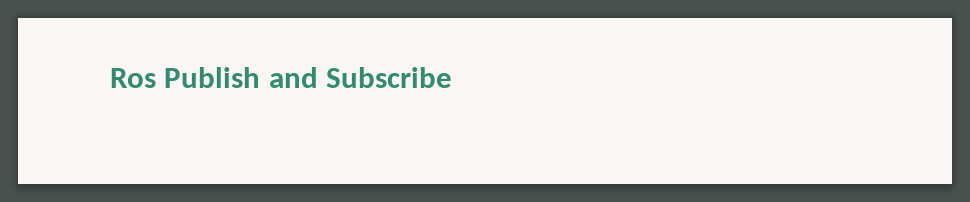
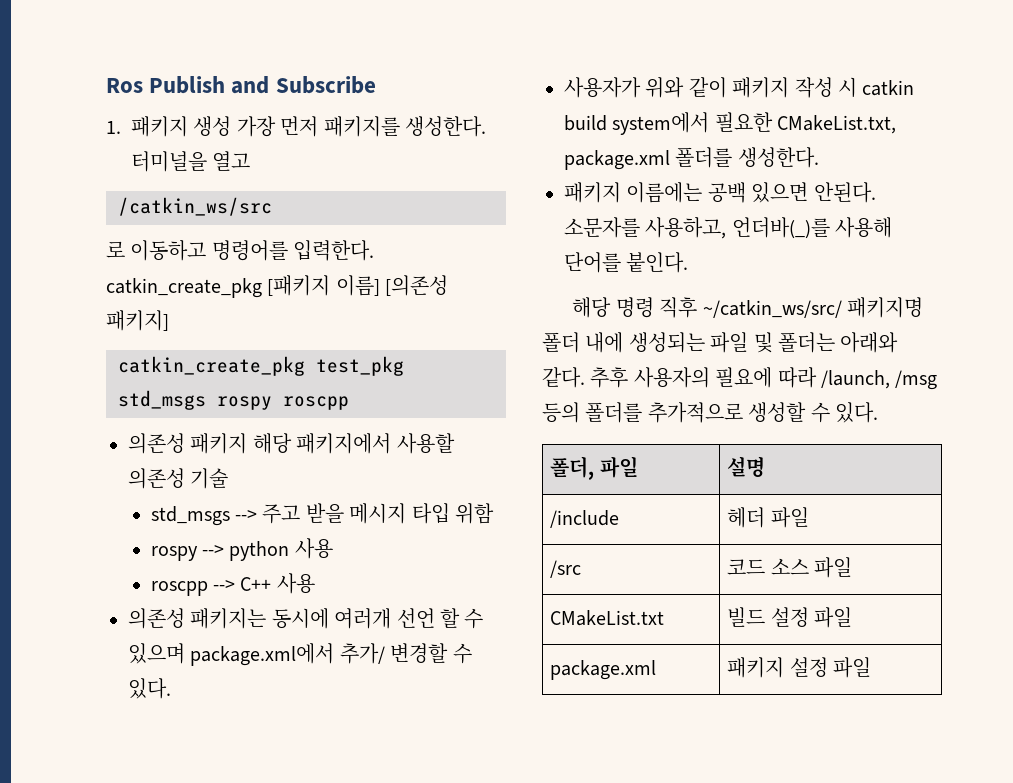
(453, 77) none -> [106,116,486,137] [131,151,251,172] [118,197,272,216] [106,240,375,261] [106,275,449,298] [106,310,169,331] [118,356,404,376] [118,390,349,410] [128,433,455,454] [128,468,229,489] [150,503,494,526] [150,538,333,561] [150,573,315,596] [128,608,484,629] [128,643,472,666] [128,678,171,699] [564,77,915,98] [564,112,897,135] [564,147,819,170] [564,182,876,203] [564,217,893,239] [564,252,689,273] [572,297,924,318] [542,332,899,353] [542,367,938,390] [542,402,878,423] [550,456,638,480] [727,456,766,477] [550,510,620,528] [727,507,809,528] [550,560,582,578] [727,557,853,578] [550,610,665,626] [727,607,853,628] [550,660,657,680] [727,657,872,678] // 1. 패키지 생성 가장 먼저 패키지를 생성한다. 터미널을 열고 // /catkin_ws/src // 로 이동하고 명령어를 입력한다. catkin_create_pkg [패키지 이름] [의존성 패키지] // catkin_create_pkg test_pkg std_msgs rospy roscpp // 의존성 패키지 해당 패키지에서 사용할 의존성 기술 // std_msgs --> 주고 받을 메시지 타입 위함 // rospy --> python 사용 // roscpp --> C++ 사용 // 의존성 패키지는 동시에 여러개 선언 할 수 있으며 package.xml에서 추가/ 변경할 수 있다. // 사용자가 위와 같이 패키지 작성 시 catkin build system에서 필요한 CMakeList.txt, package.xml 폴더를 생성한다. // 패키지 이름에는 공백 있으면 안된다. 소문자를 사용하고, 언더바(_)를 사용해 단어를 붙인다. // 해당 명령 직후 ~/catkin_ws/src/ 패키지명 폴더 내에 생성되는 파일 및 폴더는 아래와 같다. 추후 사용자의 필요에 따라 /launch, /msg 등의 폴더를 추가적으로 생성할 수 있다. // 폴더, 파일 | 설명 // /include | 헤더 파일 // /src | 코드 소스 파일 // CMakeList.txt | 빌드 설정 파일 // package.xml | 패키지 설정 파일

